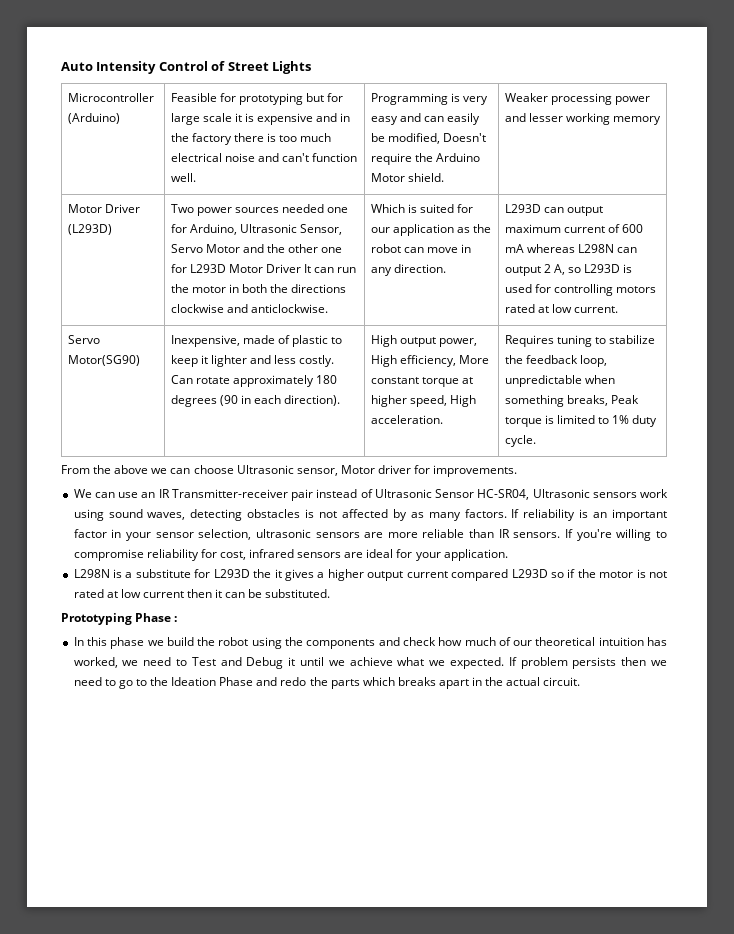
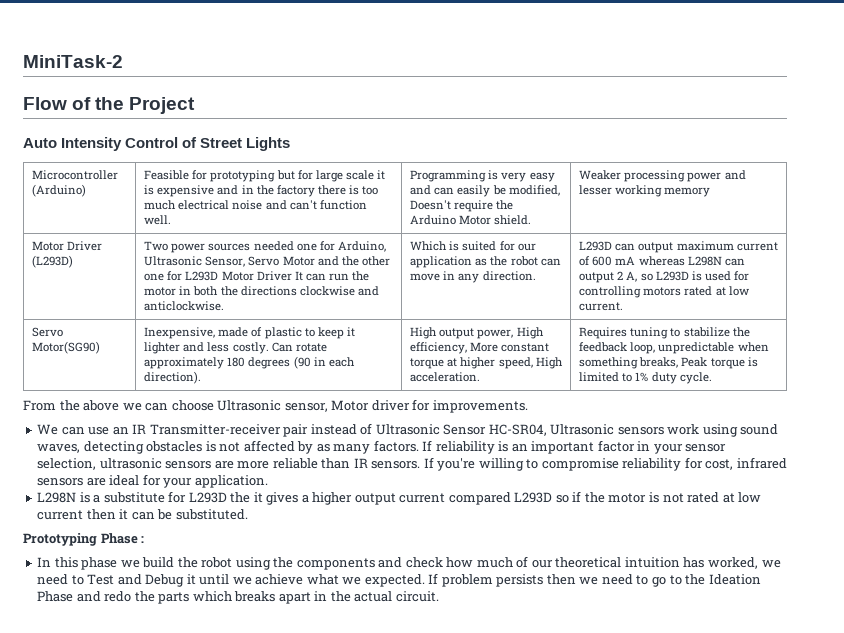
(61, 66) none -> [23,55,123,68] [23,97,196,114] MiniTask-2 // Flow of the Project //

